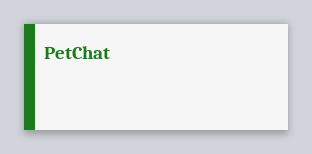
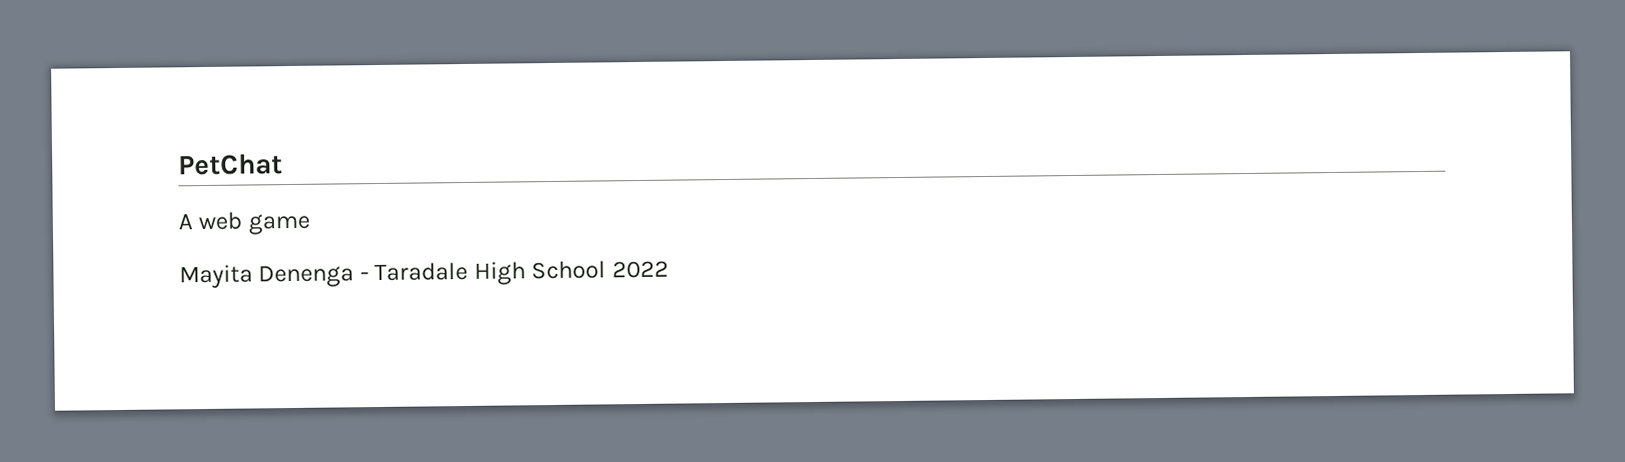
(110, 52) none -> [178,211,310,235] [179,260,669,289] // A web game // Mayita Denenga - Taradale High School 2022

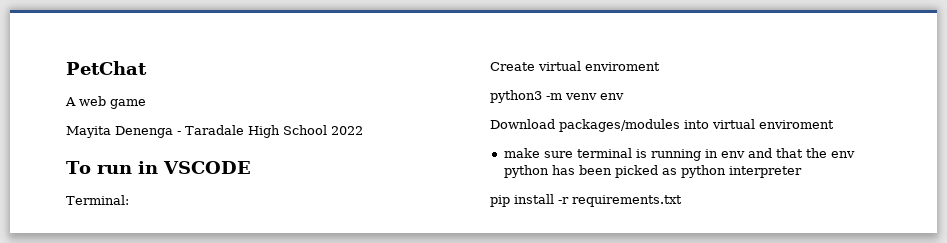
(669, 269) none -> [66,161,251,174] [66,195,129,205] [490,61,660,71] [490,90,624,103] [490,119,834,132] [503,148,855,161] [503,165,802,178] [490,194,682,207] // To run in VSCODE // Terminal: // Create virtual enviroment // python3 -m venv env // Download packages/modules into virtual enviroment // make sure terminal is running in env and that the env python has been picked as python interpreter // pip install -r requirements.txt

